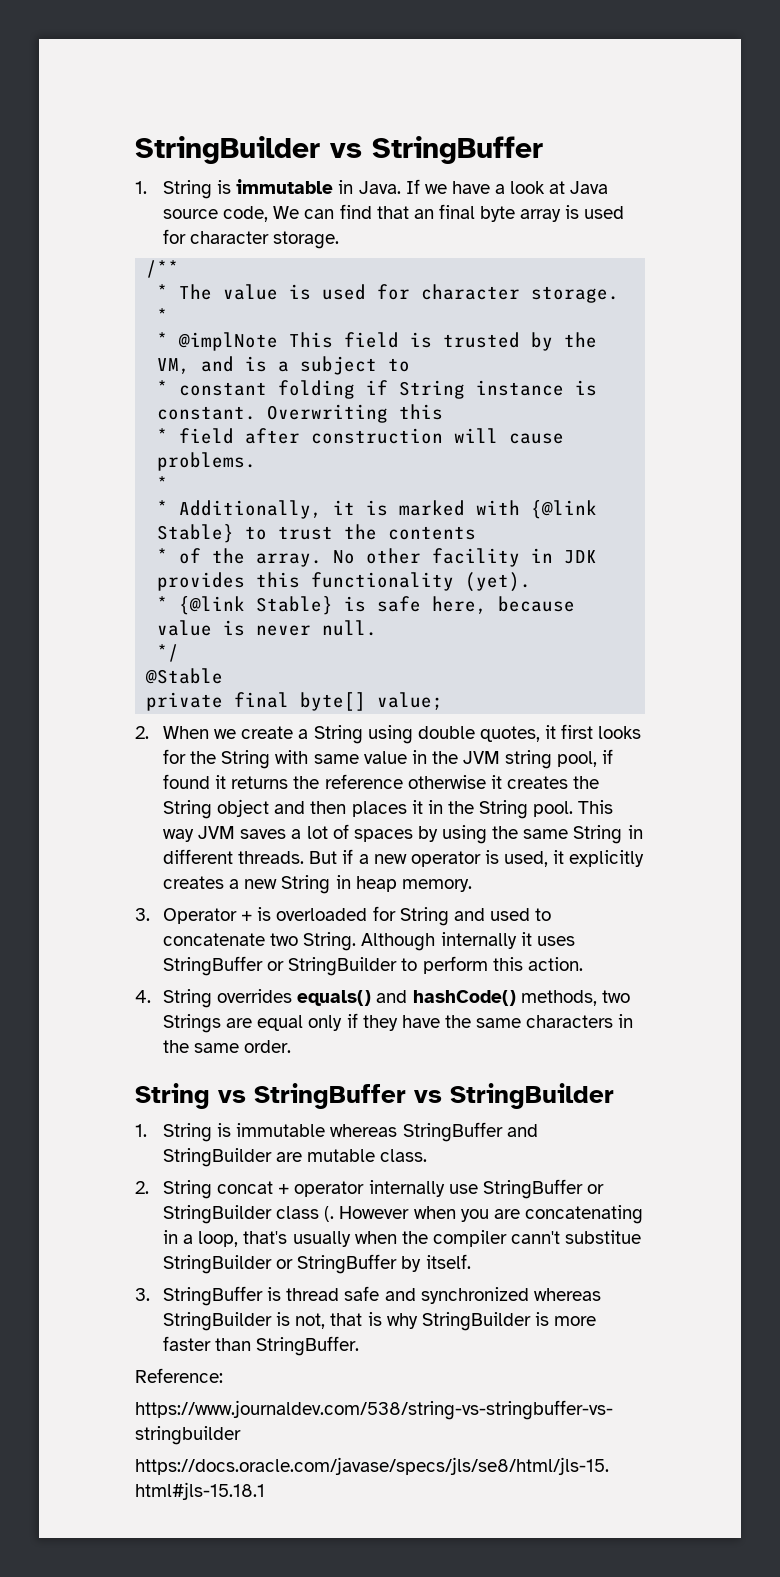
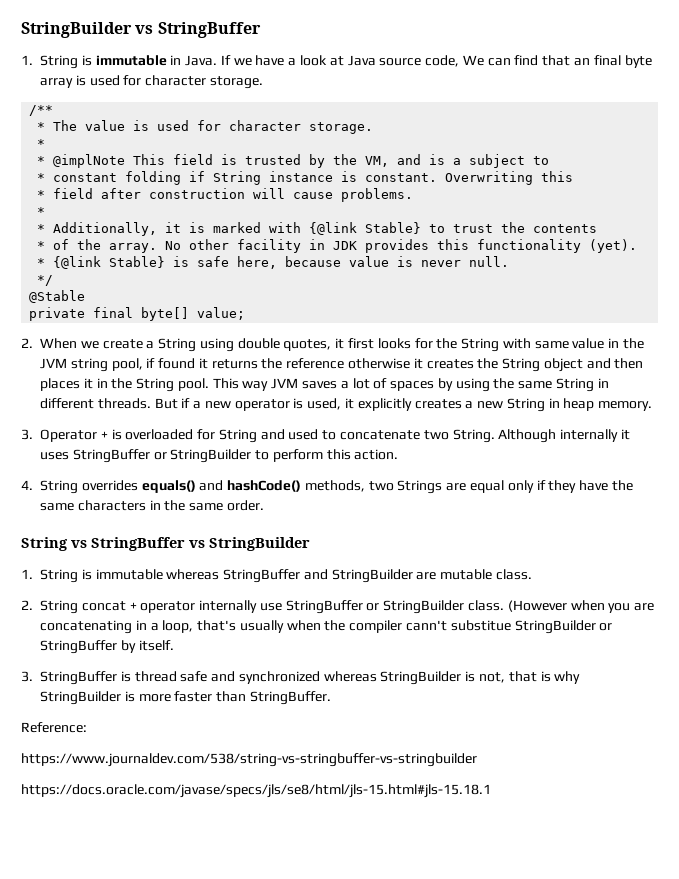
[276,1206,410,1222] class (. However -> [468,600,567,612] class. (However

